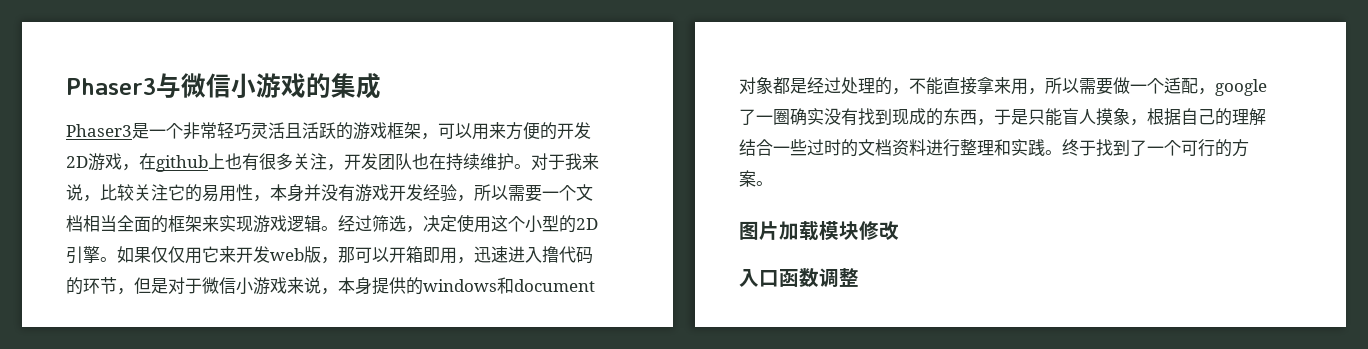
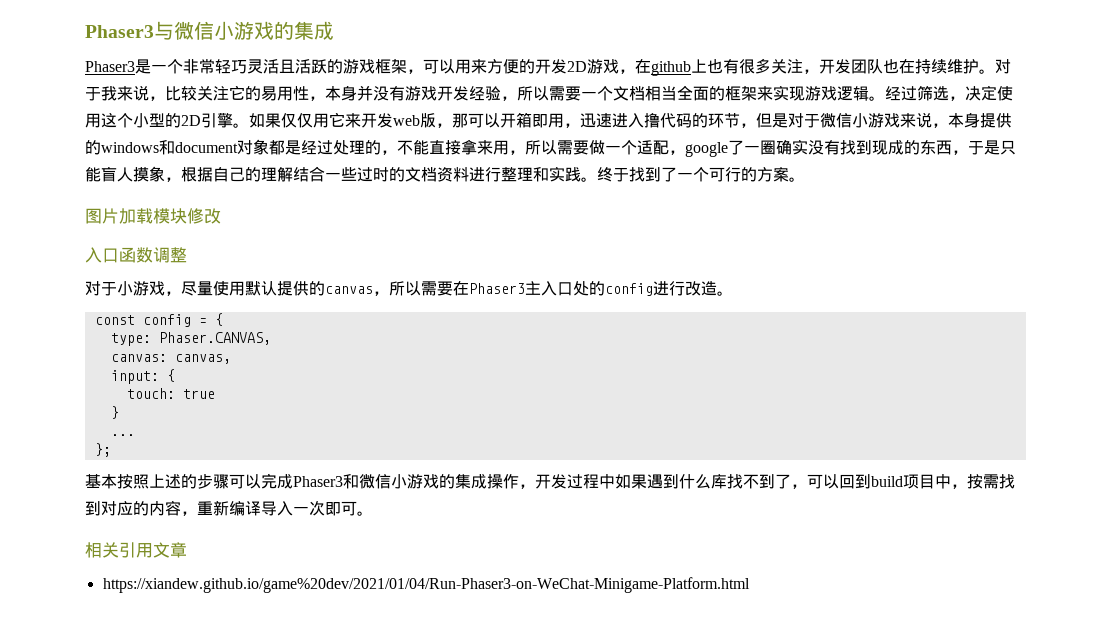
(859, 277) none -> [85,281,733,296] [94,313,223,327] [110,332,271,346] [110,354,231,364] [110,369,175,384] [126,388,215,399] [110,406,119,419] [110,434,135,436] [94,443,111,457] [85,473,1015,489] [85,500,373,516] [85,542,187,558] [102,577,750,593] // 对于小游戏，尽量使用默认提供的canvas，所以需要在Phaser3主入口处的config进行改造。 // const config = { // type: Phaser.CANVAS, // canvas: canvas, // input: { // touch: true // } // ... // }; // 基本按照上述的步骤可以完成Phaser3和微信小游戏的集成操作，开发过程中如果遇到什么库找不到了，可以回到build项目中，按需找到对应的内容，重新编译导入一次即可。 // 相关引用文章 // https://xiandew.github.io/game%20dev/2021/01/04/Run-Phaser3-on-WeChat-Minigame-Platform.html

